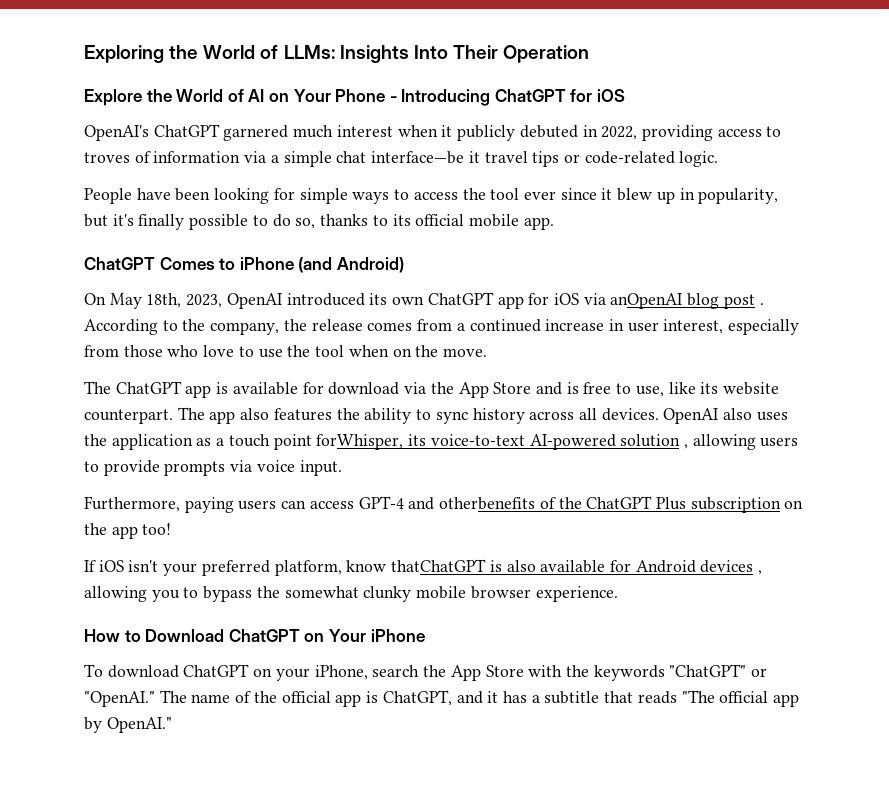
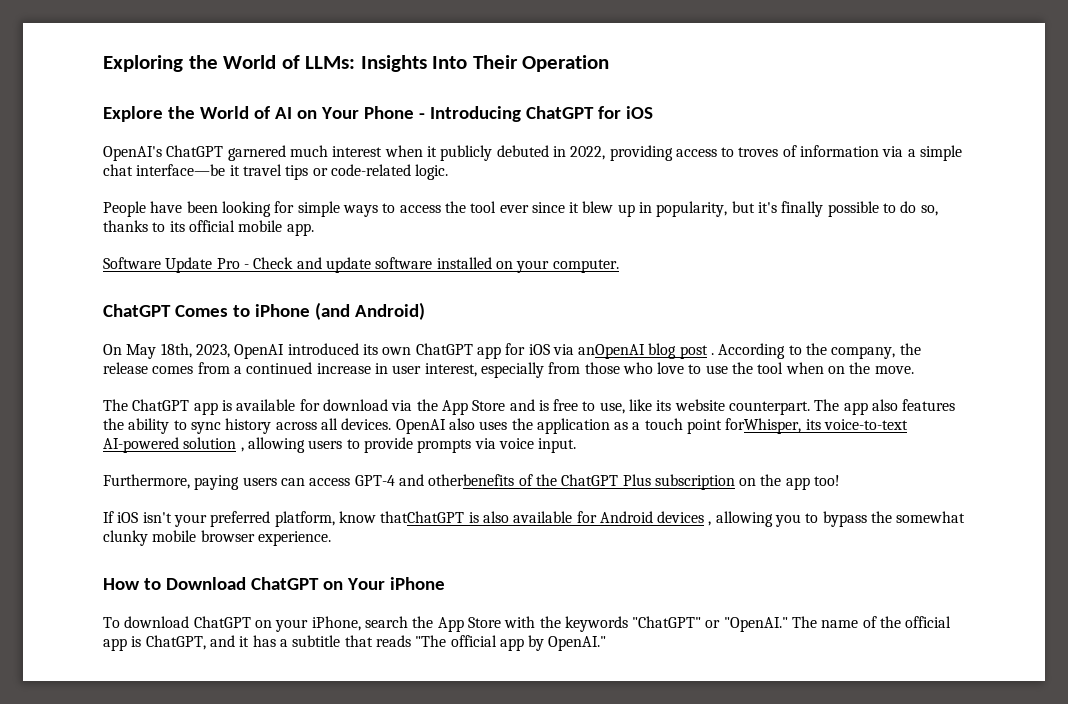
(554, 223) none -> [103,257,619,273] // Software Update Pro - Check and update software installed on your computer.

